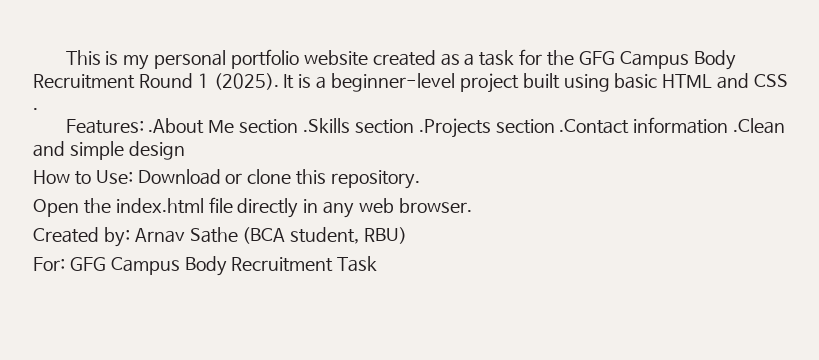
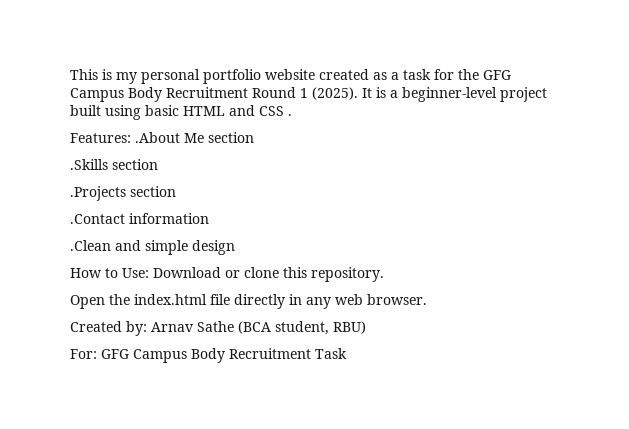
(299, 126) none -> (254, 137) //
(414, 126) none -> (158, 164) //
(555, 126) none -> (176, 191) //
(729, 125) none -> (209, 218) //

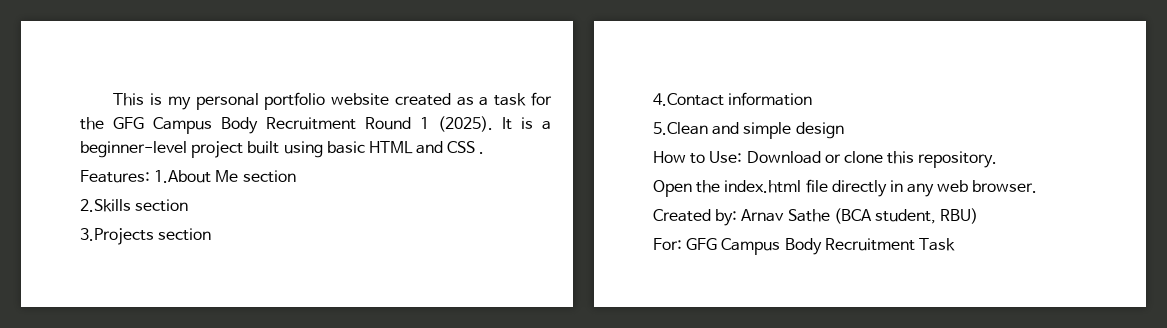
[135,132,180,143] .About -> [154,170,212,183] 1.About
[70,159,158,170] [70,186,176,201] [70,214,125,224] .Skills section // .Projects section // .Contact -> [80,199,189,212] [80,228,212,245] [653,93,724,106] 2.Skills section // 3.Projects section // 4.Contact
[70,240,111,251] .Clean -> [653,122,708,135] 5.Clean

